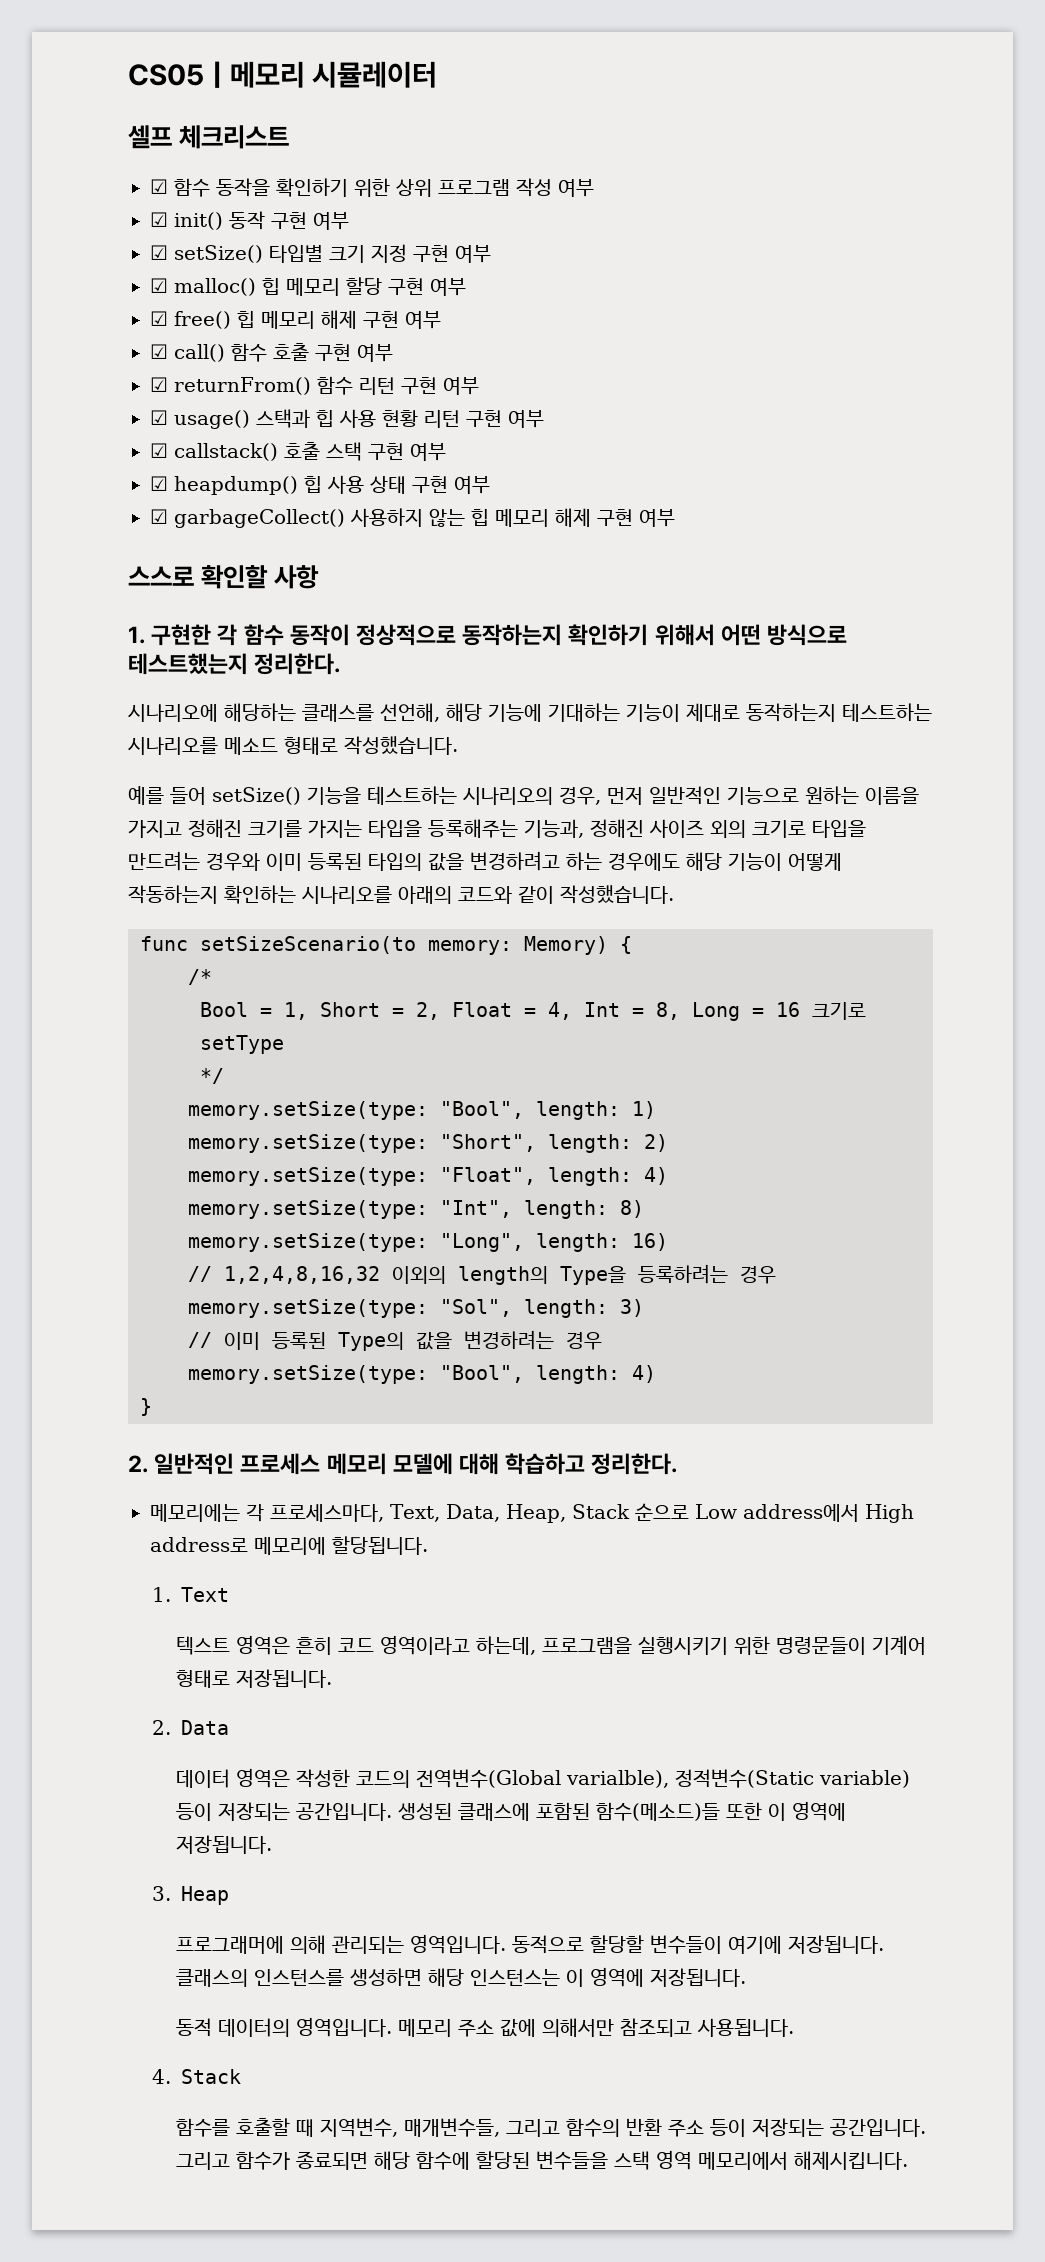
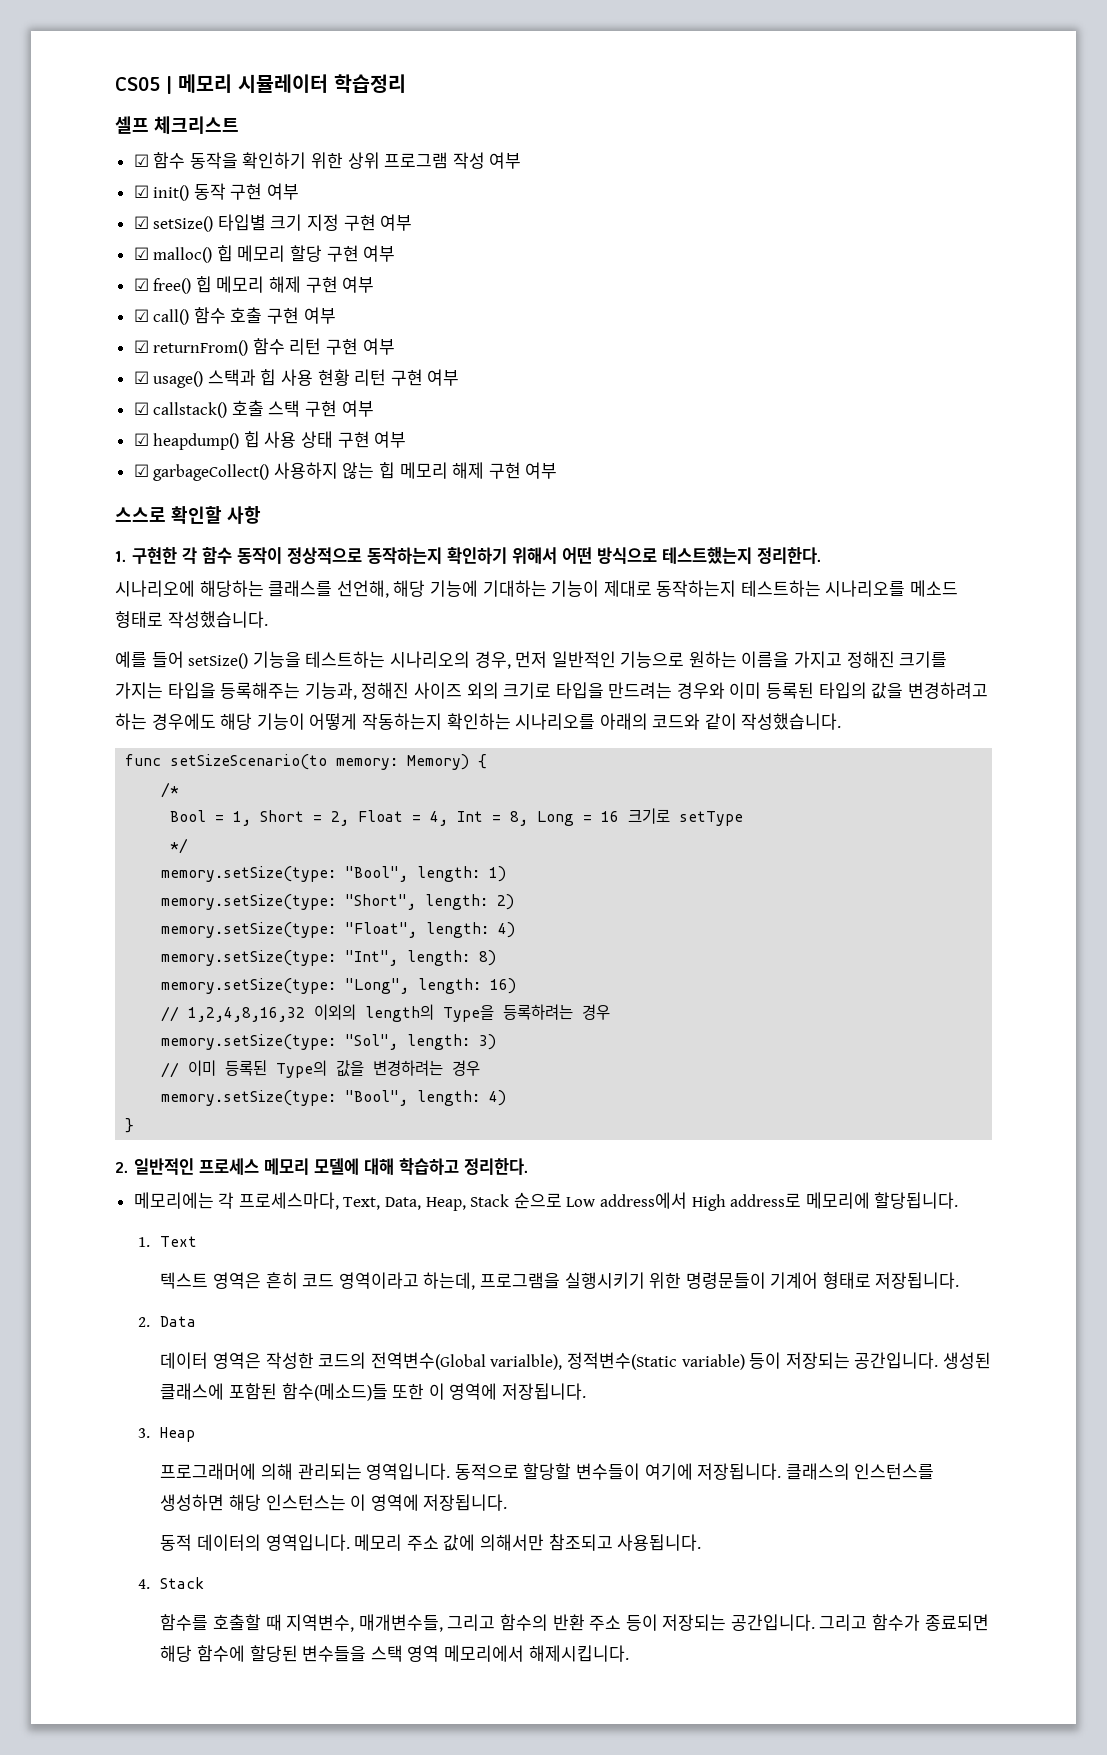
(438, 74) none -> [334,74,406,93] 학습정리

